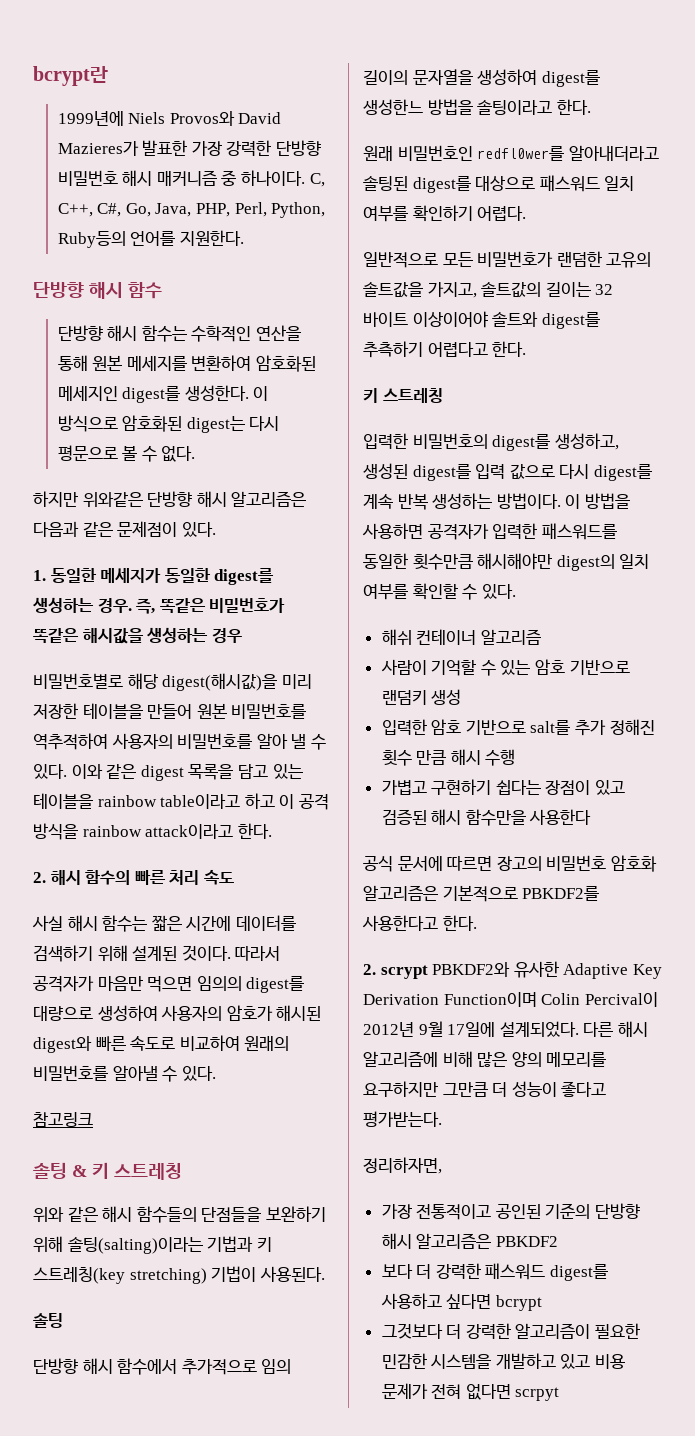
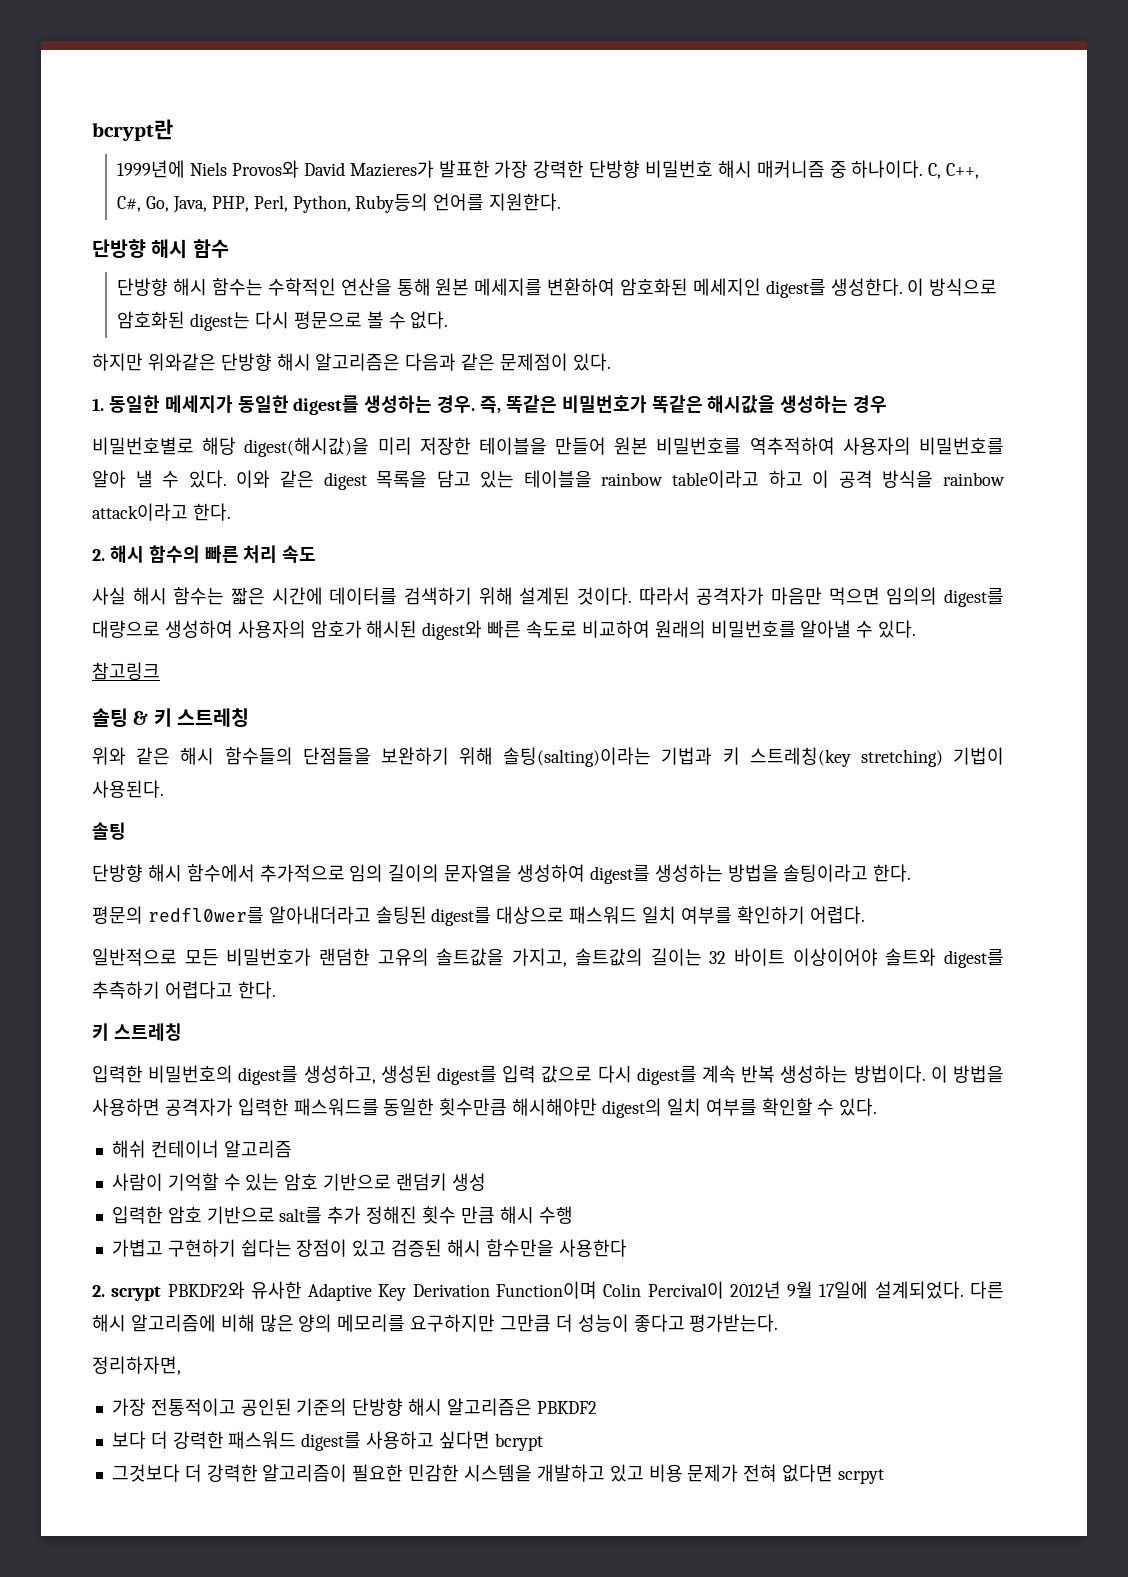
[363,99,423,115] 생성한느 -> [654,864,723,882] 생성하는
[363,145,473,161] 원래 비밀번호인 -> [92,906,143,924] 평문의
[363,855,657,872] [363,885,600,902] [362,915,477,931] // 공식 문서에 따르면 장고의 비밀번호 암호화 알고리즘은 기본적으로 PBKDF2를 사용한다고 한다. -> (627, 1248) none

